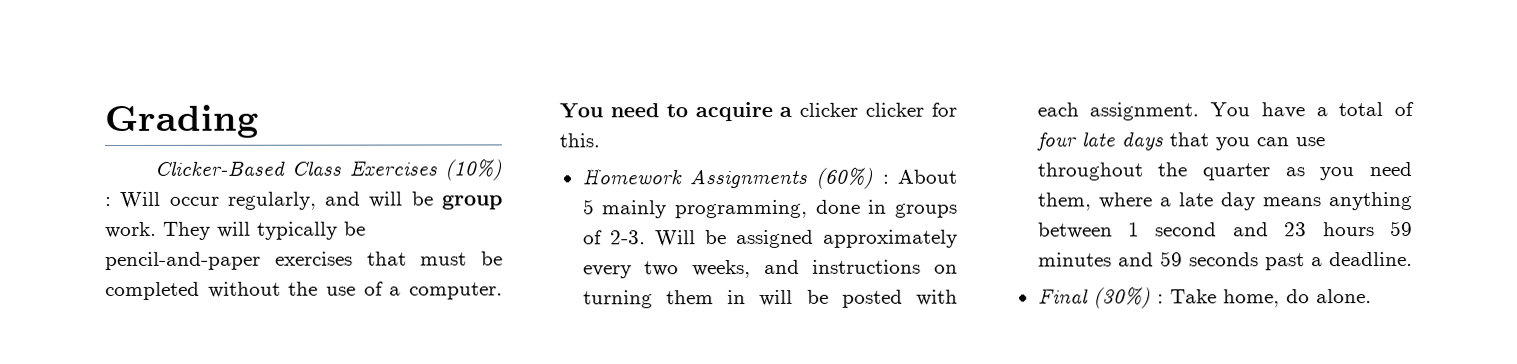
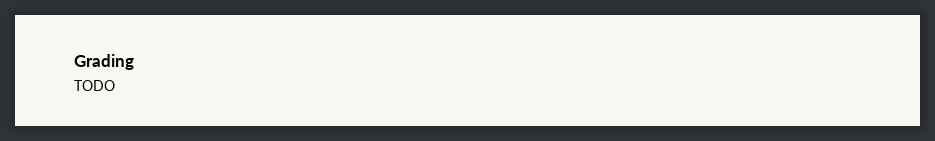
[153,159,502,181] [105,191,503,210] [105,221,366,240] [105,251,503,271] [105,281,504,301] [559,101,957,122] [559,133,600,148] [581,167,958,189] [582,199,958,219] [582,229,958,249] [582,259,958,279] [582,289,958,309] [1036,101,1414,121] [1035,131,1325,151] [1036,161,1412,181] [1037,191,1413,211] [1037,220,1413,239] [1037,251,1413,271] [1037,287,1372,309] Clicker-Based Class Exercises (10%) : Will occur regularly, and will be group work. They will typically be pencil-and-paper exercises that must be completed without the use of a computer. You need to acquire a clicker clicker for this. // Homework Assignments (60%) : About 5 mainly programming, done in groups of 2-3. Will be assigned approximately every two weeks, and instructions on turning them in will be posted with each assignment. You have a total of four late days that you can use throughout the quarter as you need them, where a late day means anything between 1 second and 23 hours 59 minutes and 59 seconds past a deadline. // Final (30%) : Take home, do alone. -> [74,80,115,91] TODO

